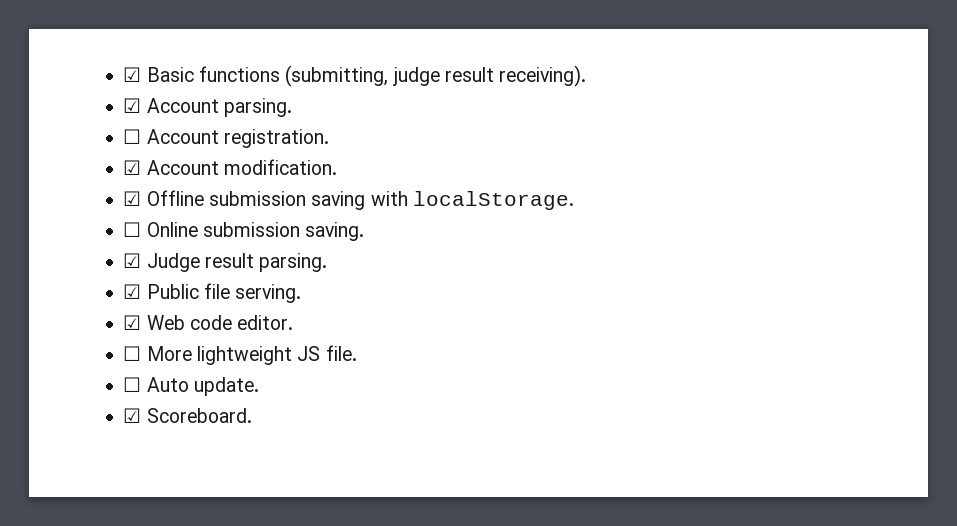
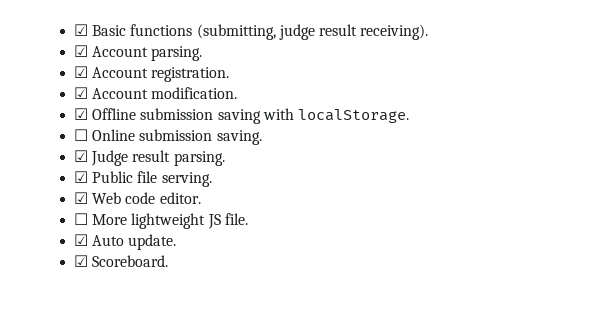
[123,129,142,144] ☐ -> [74,66,89,78] ☑
[123,377,142,392] ☐ -> [74,234,89,246] ☑

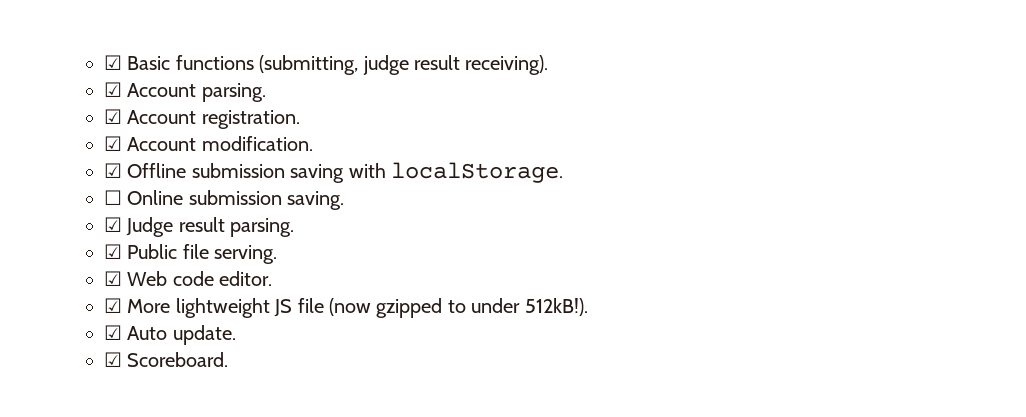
[74,213,89,225] ☐ -> [104,298,122,313] ☑
[224,213,248,225] file. -> [297,298,588,318] file (now gzipped to under 512kB!).

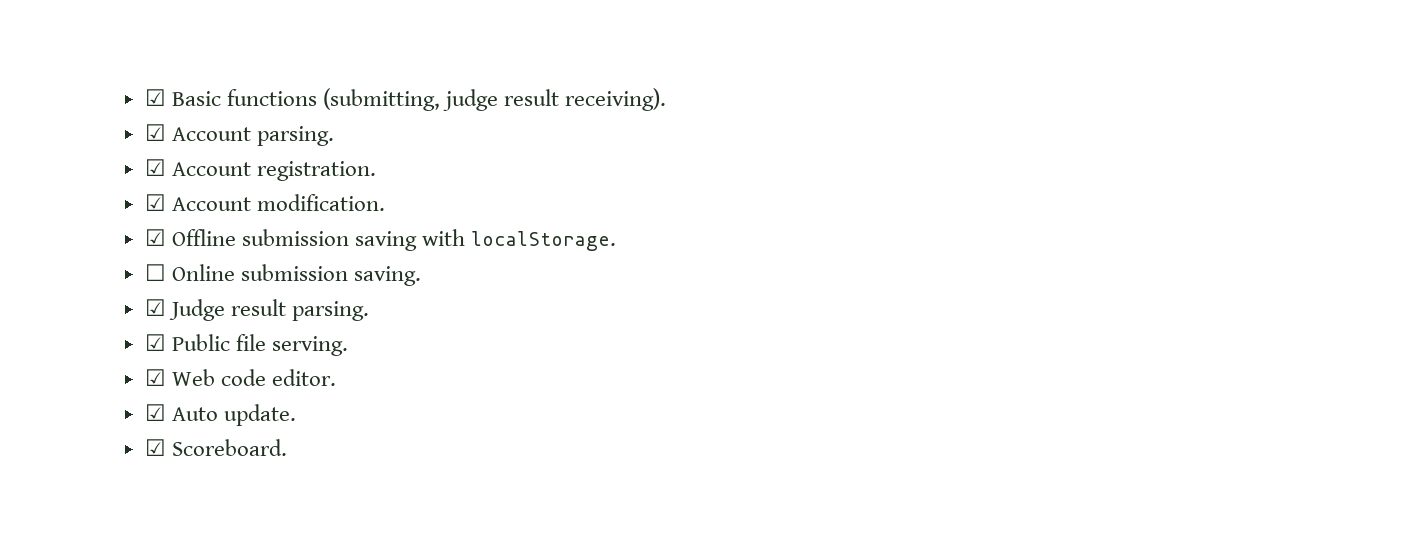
[104,298,588,318] // ☑ More lightweight JS file (now gzipped to under 512kB!). -> (336, 377) none

